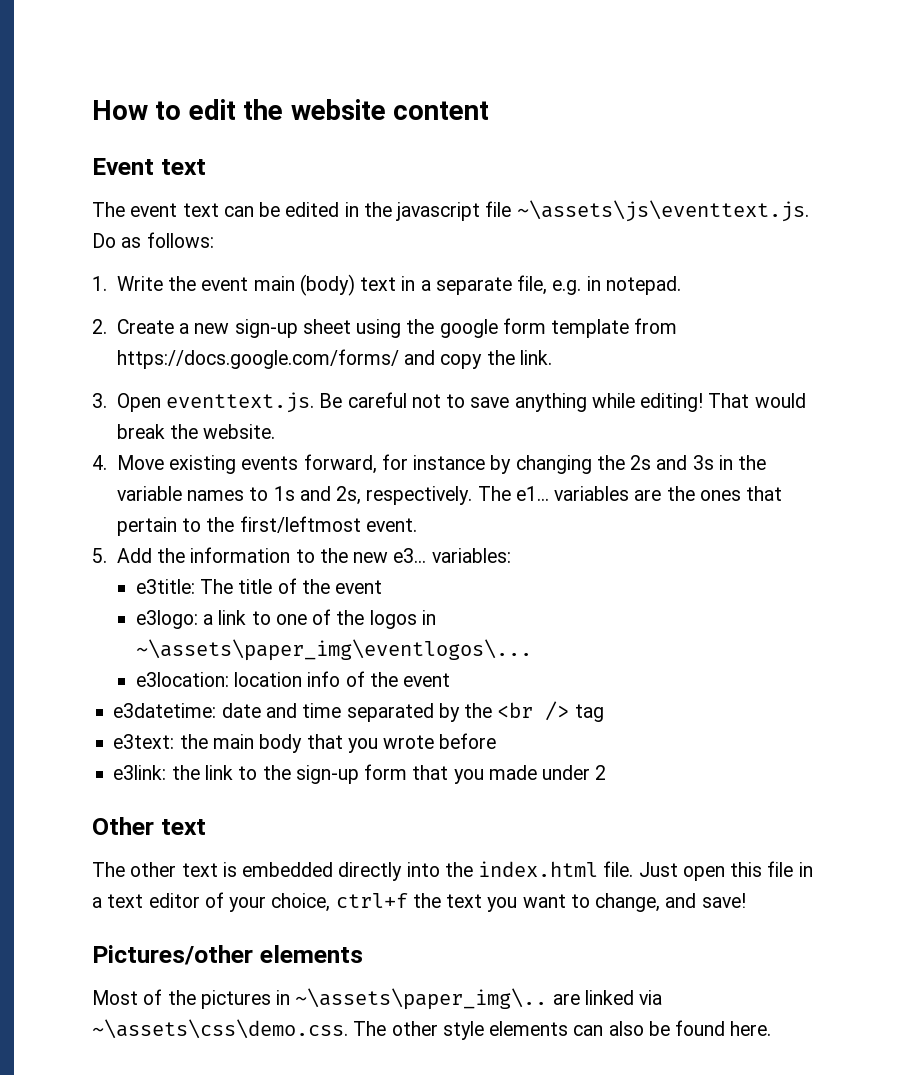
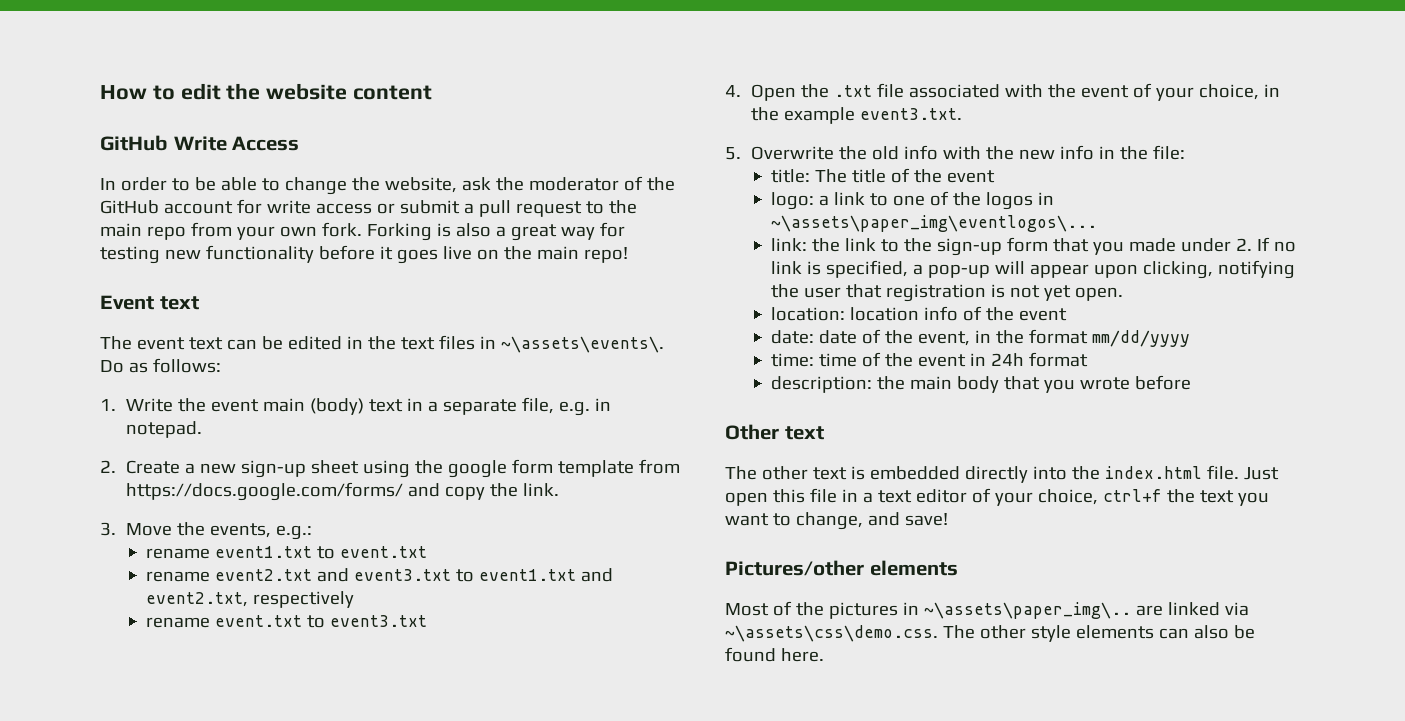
(490, 110) none -> [100,135,300,151] [100,176,675,195] [100,199,637,217] [100,222,625,241] [100,245,628,264] // GitHub Write Access // In order to be able to change the website, ask the moderator of the GitHub account for write access or submit a pull request to the main repo from your own fork. Forking is also a great way for testing new functionality before it goes live on the main repo!
[396,200,809,222] javascript file ~\assets\js\eventtext.js. -> [400,335,664,353] text files in ~\assets\events\.
[116,392,806,413] [116,424,276,439] [92,454,767,474] [116,486,783,505] [116,516,417,536] [92,547,511,563] [135,579,195,594] Open eventtext.js. Be careful not to save anything while editing! That would break the website. // 4. Move existing events forward, for instance by changing the 2s and 3s in the variable names to 1s and 2s, respectively. The e1... variables are the ones that pertain to the first/leftmost event. // 5. Add the information to the new e3... variables: // e3title: -> [125,522,312,540] [146,546,428,559] [146,568,614,582] [146,591,355,608] [146,615,428,628] [725,83,1280,101] [750,107,962,124] [725,145,1185,160] [771,169,811,183] Move the events, e.g.: // rename event1.txt to event.txt // rename event2.txt and event3.txt to event1.txt and event2.txt, respectively // rename event.txt to event3.txt // 4. Open the .txt file associated with the event of your choice, in the example event3.txt. // 5. Overwrite the old info with the new info in the file: // title:
[135,610,198,629] e3logo: -> [771,192,815,210] logo:
[135,671,451,687] [113,701,604,722] [113,733,497,753] [113,765,167,780] e3location: location info of the event // e3datetime: date and time separated by the <br /> tag // e3text: the main body that you wrote before // e3link: -> [771,238,808,251] link:
[595,765,607,780] 2 -> [1235,237,1296,252] [771,260,1296,279] [771,284,1124,302] [771,306,1068,321] [771,329,1191,347] [771,352,1089,367] [771,375,1192,393] 2. If no link is specified, a pop-up will appear upon clicking, notifying the user that registration is not yet open. // location: location info of the event // date: date of the event, in the format mm/dd/yyyy // time: time of the event in 24h format // description: the main body that you wrote before

